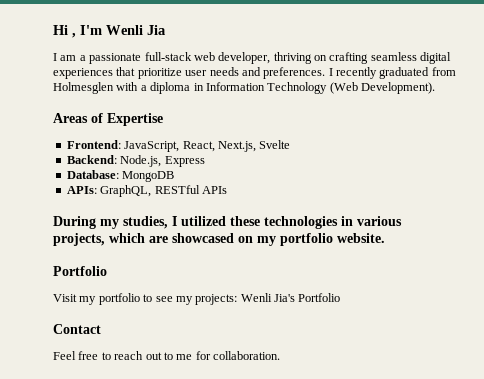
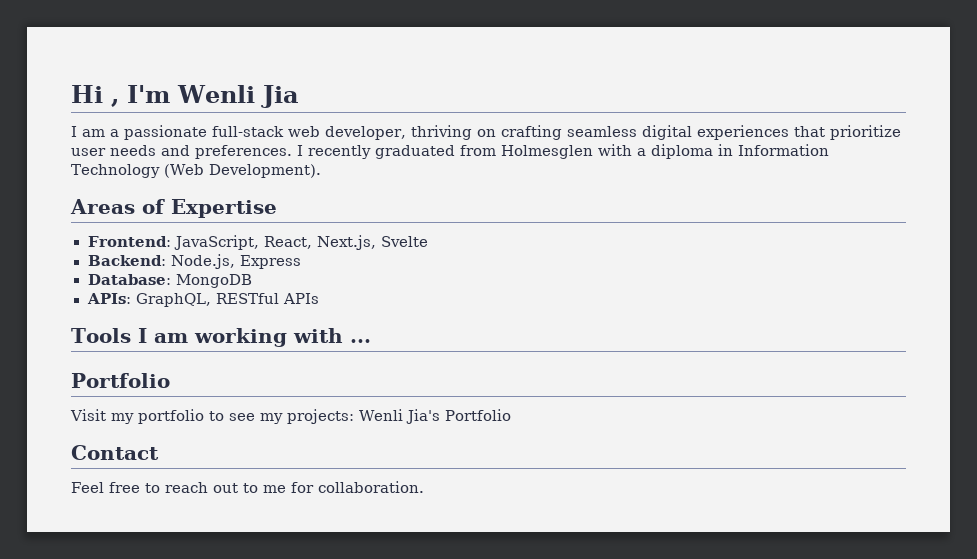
[53,216,402,229] [53,233,385,246] During my studies, I utilized these technologies in various projects, which are showcased on my portfolio website. -> [71,328,371,347] Tools I am working with ...

